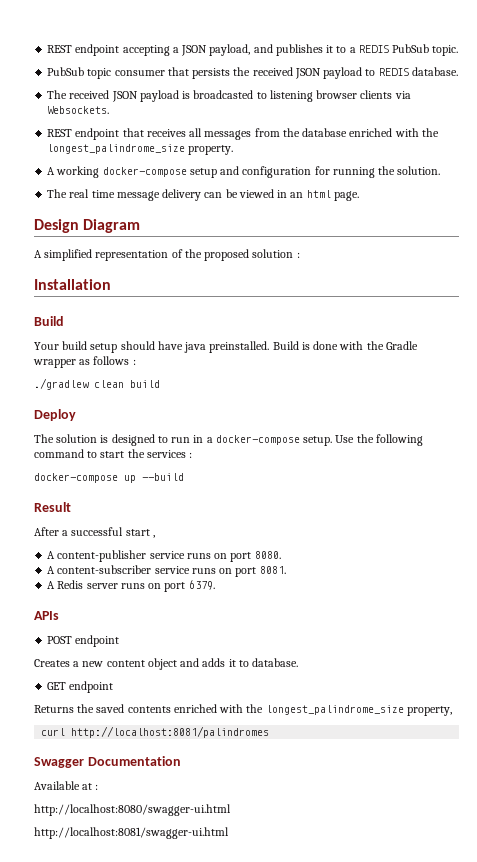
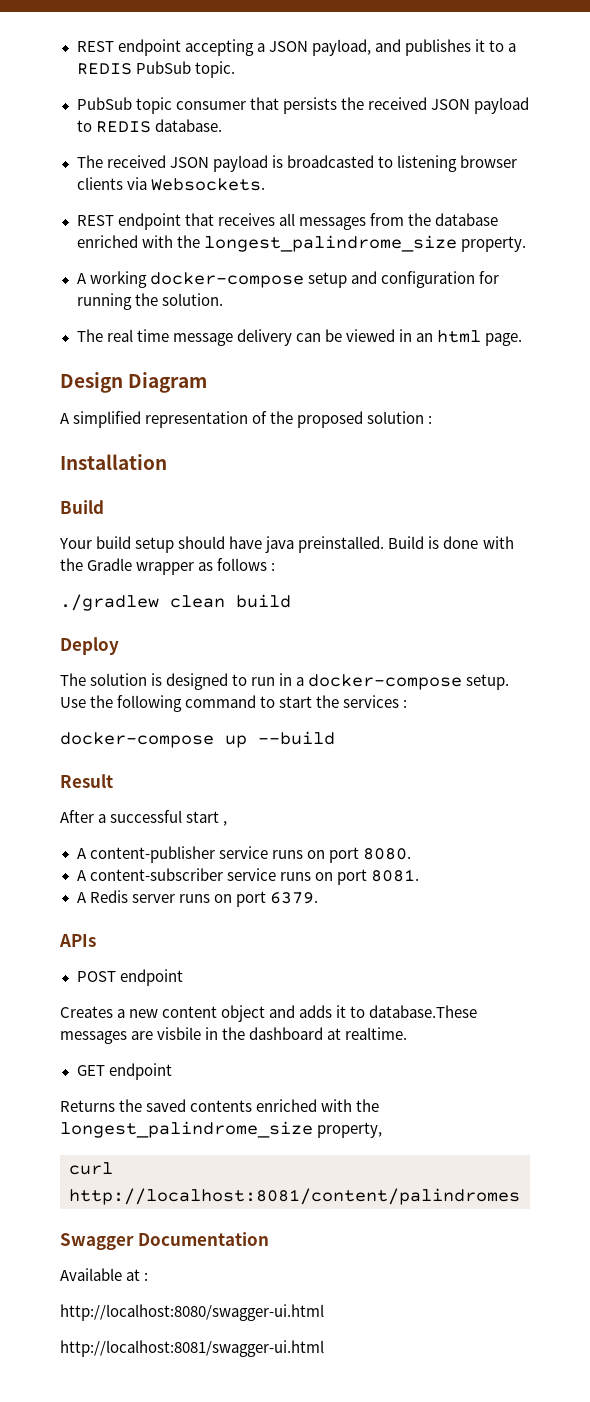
[252,658,299,667] database. -> [369,1005,478,1018] [60,1027,408,1044] database.These messages are visbile in the dashboard at realtime.
[71,726,270,738] http://localhost:8081/palindromes -> [69,1188,520,1205] http://localhost:8081/content/palindromes

